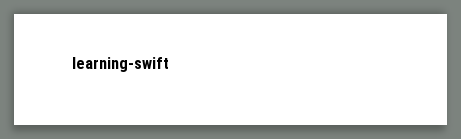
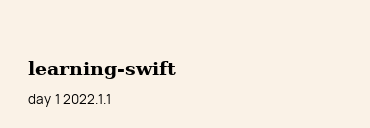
(169, 64) none -> [28,94,112,107] // day 1 2022.1.1

